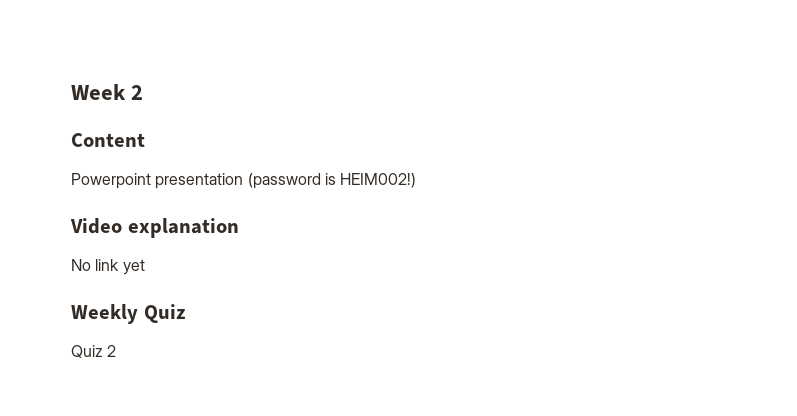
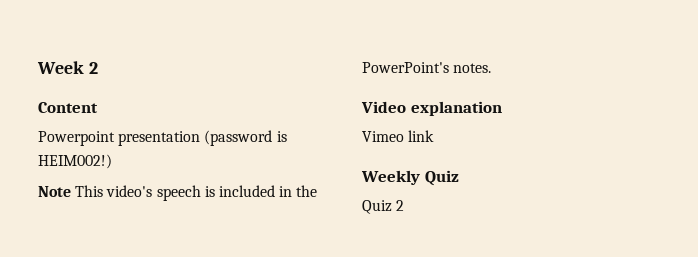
(417, 180) none -> [38,185,318,201] [362,62,492,73] // Note This video's speech is included in the PowerPoint's notes.
[71,259,91,271] No -> [362,131,404,142] Vimeo
[122,259,145,275] yet -> (435, 136) none

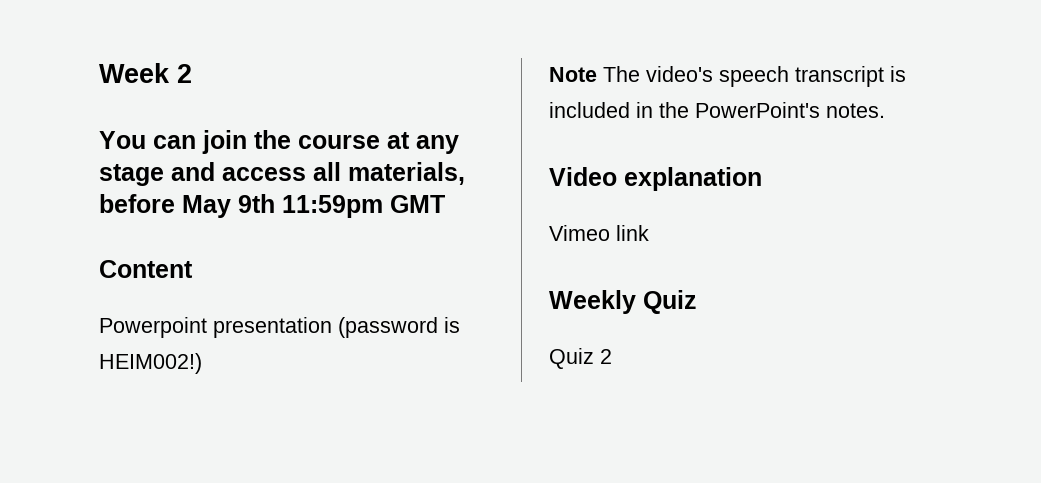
(98, 68) none -> [99,130,459,154] [99,162,465,186] [99,194,445,218] // You can join the course at any stage and access all materials, before May 9th 11:59pm GMT
[75,185,104,197] This -> [603,66,640,82] The
(201, 193) none -> [795,66,884,87] transcript

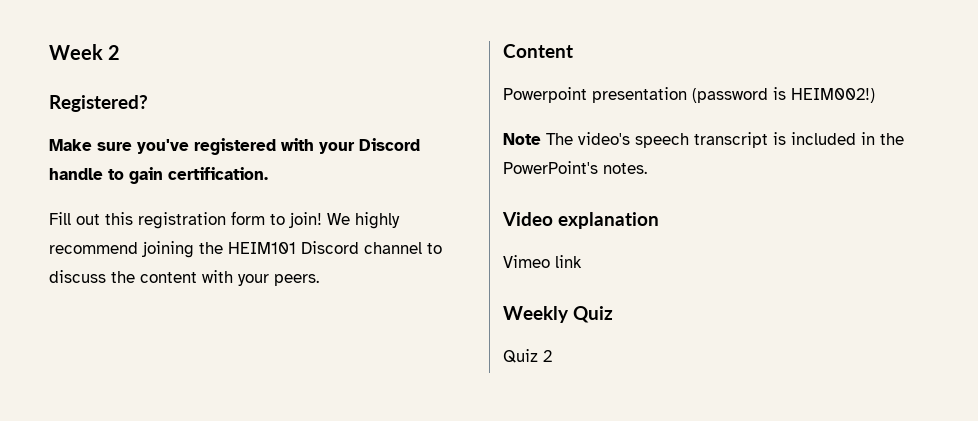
[99,130,459,154] [99,162,465,186] [99,194,445,218] You can join the course at any stage and access all materials, before May 9th 11:59pm GMT -> [49,95,148,112] [49,138,420,155] [49,167,268,184] [49,211,400,229] [49,241,442,258] [49,270,319,286] Registered? // Make sure you've registered with your Discord handle to gain certification. // Fill out this registration form to join! We highly recommend joining the HEIM101 Discord channel to discuss the content with your peers.

